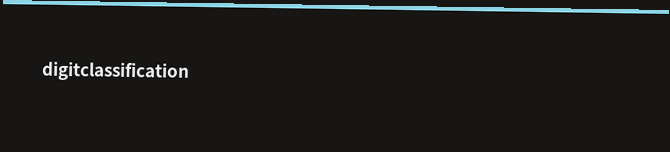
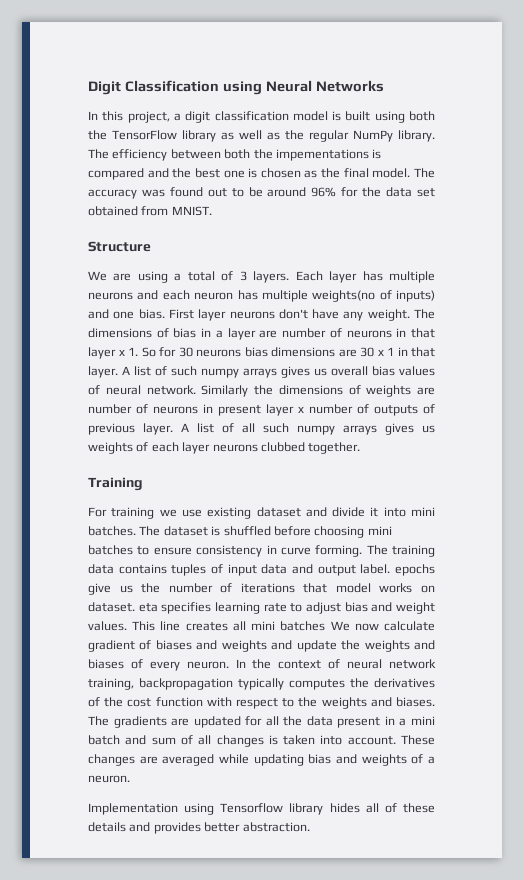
[41,61,190,82] digitclassification -> [88,80,384,95] [88,111,436,123] [88,130,435,142] [88,149,382,161] [88,168,435,180] [88,187,436,199] [88,206,212,216] [88,241,151,252] [88,271,435,283] [88,290,435,302] [88,309,436,321] [88,328,436,340] [88,347,435,359] [88,366,435,378] [88,385,435,397] [88,404,435,416] [88,423,435,435] [88,442,361,454] [88,477,143,491] [88,507,436,519] [88,526,392,538] [88,545,435,557] [88,564,435,576] [88,583,435,595] [88,602,435,614] [88,621,436,631] [88,640,436,652] [88,659,436,671] [88,678,435,690] [88,697,435,709] [88,716,435,728] [88,735,436,747] [88,754,436,766] [88,775,130,783] [88,803,436,815] [88,822,310,834] Digit Classification using Neural Networks // In this project, a digit classification model is built using both the TensorFlow library as well as the regular NumPy library. The efficiency between both the impementations is compared and the best one is chosen as the final model. The accuracy was found out to be around 96% for the data set obtained from MNIST. // Structure // We are using a total of 3 layers. Each layer has multiple neurons and each neuron has multiple weights(no of inputs) and one bias. First layer neurons don't have any weight. The dimensions of bias in a layer are number of neurons in that layer x 1. So for 30 neurons bias dimensions are 30 x 1 in that layer. A list of such numpy arrays gives us overall bias values of neural network. Similarly the dimensions of weights are number of neurons in present layer x number of outputs of previous layer. A list of all such numpy arrays gives us weights of each layer neurons clubbed together. // Training // For training we use existing dataset and divide it into mini batches. The dataset is shuffled before choosing mini batches to ensure consistency in curve forming. The training data contains tuples of input data and output label. epochs give us the number of iterations that model works on dataset. eta specifies learning rate to adjust bias and weight values. This line creates all mini batches We now calculate gradient of biases and weights and update the weights and biases of every neuron. In the context of neural network training, backpropagation typically computes the derivatives of the cost function with respect to the weights and biases. The gradients are updated for all the data present in a mini batch and sum of all changes is taken into account. These changes are averaged while updating bias and weights of a neuron. // Implementation using Tensorflow library hides all of these details and provides better abstraction.

